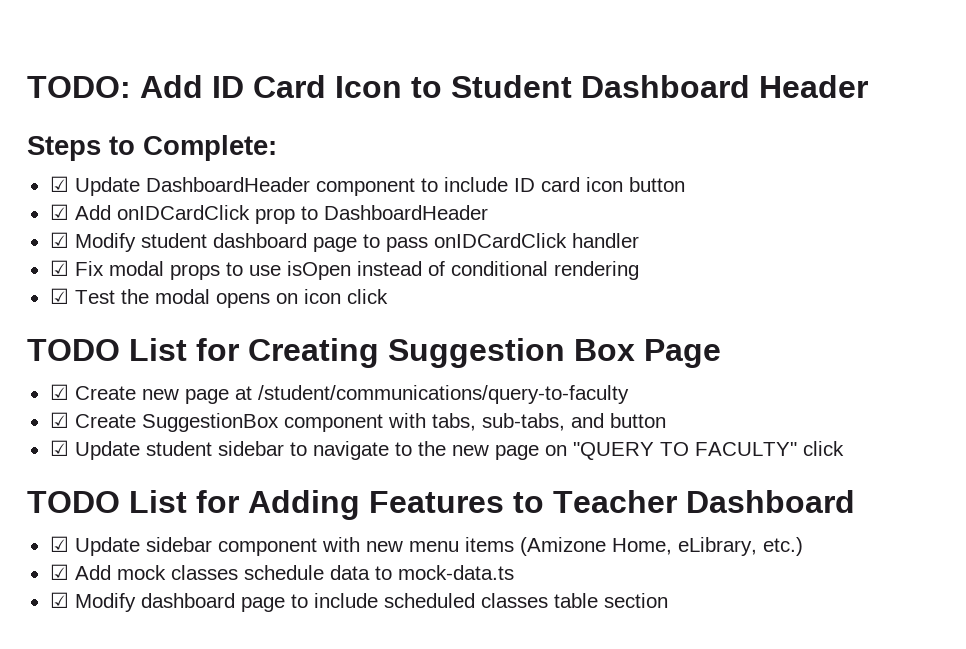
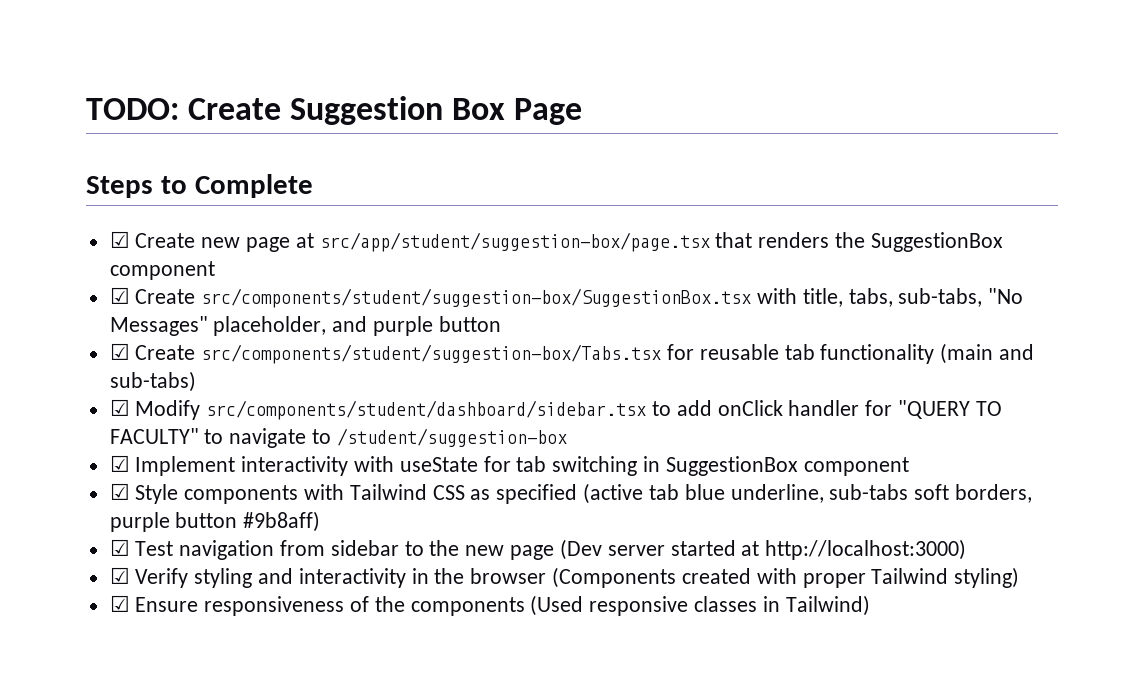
[140,75,868,98] [27,135,277,161] [49,176,685,196] [49,204,488,224] [49,232,639,252] [49,260,639,280] [49,288,388,308] [27,338,721,368] Add ID Card Icon to Student Dashboard Header // Steps to Complete: // ☑ Update DashboardHeader component to include ID card icon button // ☑ Add onIDCardClick prop to DashboardHeader // ☑ Modify student dashboard page to pass onIDCardClick handler // ☑ Fix modal props to use isOpen instead of conditional rendering // ☑ Test the modal opens on icon click // TODO List for Creating Suggestion Box Page -> [188,96,583,125] [86,174,313,198] Create Suggestion Box Page // Steps to Complete
[257,385,629,404] [49,412,666,432] [49,440,844,460] [27,490,855,520] [49,536,803,556] [49,564,514,580] [49,592,668,612] /student/communications/query-to-faculty // ☑ Create SuggestionBox component with tabs, sub-tabs, and button // ☑ Update student sidebar to navigate to the new page on "QUERY TO FACULTY" click // TODO List for Adding Features to Teacher Dashboard // ☑ Update sidebar component with new menu items (Amizone Home, eLibrary, etc.) // ☑ Add mock classes schedule data to mock-data.ts // ☑ Modify dashboard page to include scheduled classes table section -> [319,232,1003,252] [109,261,215,280] [109,287,1024,308] [109,316,501,336] [109,343,1035,364] [109,371,196,392] [109,399,1002,420] [109,428,567,448] [109,455,909,476] [109,483,1032,504] [109,511,321,532] [109,539,967,560] [109,567,1020,588] [109,595,870,616] src/app/student/suggestion-box/page.tsx that renders the SuggestionBox component // ☑ Create src/components/student/suggestion-box/SuggestionBox.tsx with title, tabs, sub-tabs, "No Messages" placeholder, and purple button // ☑ Create src/components/student/suggestion-box/Tabs.tsx for reusable tab functionality (main and sub-tabs) // ☑ Modify src/components/student/dashboard/sidebar.tsx to add onClick handler for "QUERY TO FACULTY" to navigate to /student/suggestion-box // ☑ Implement interactivity with useState for tab switching in SuggestionBox component // ☑ Style components with Tailwind CSS as specified (active tab blue underline, sub-tabs soft borders, purple button #9b8aff) // ☑ Test navigation from sidebar to the new page (Dev server started at http://localhost:3000) // ☑ Verify styling and interactivity in the browser (Components created with proper Tailwind styling) // ☑ Ensure responsiveness of the components (Used responsive classes in Tailwind)

